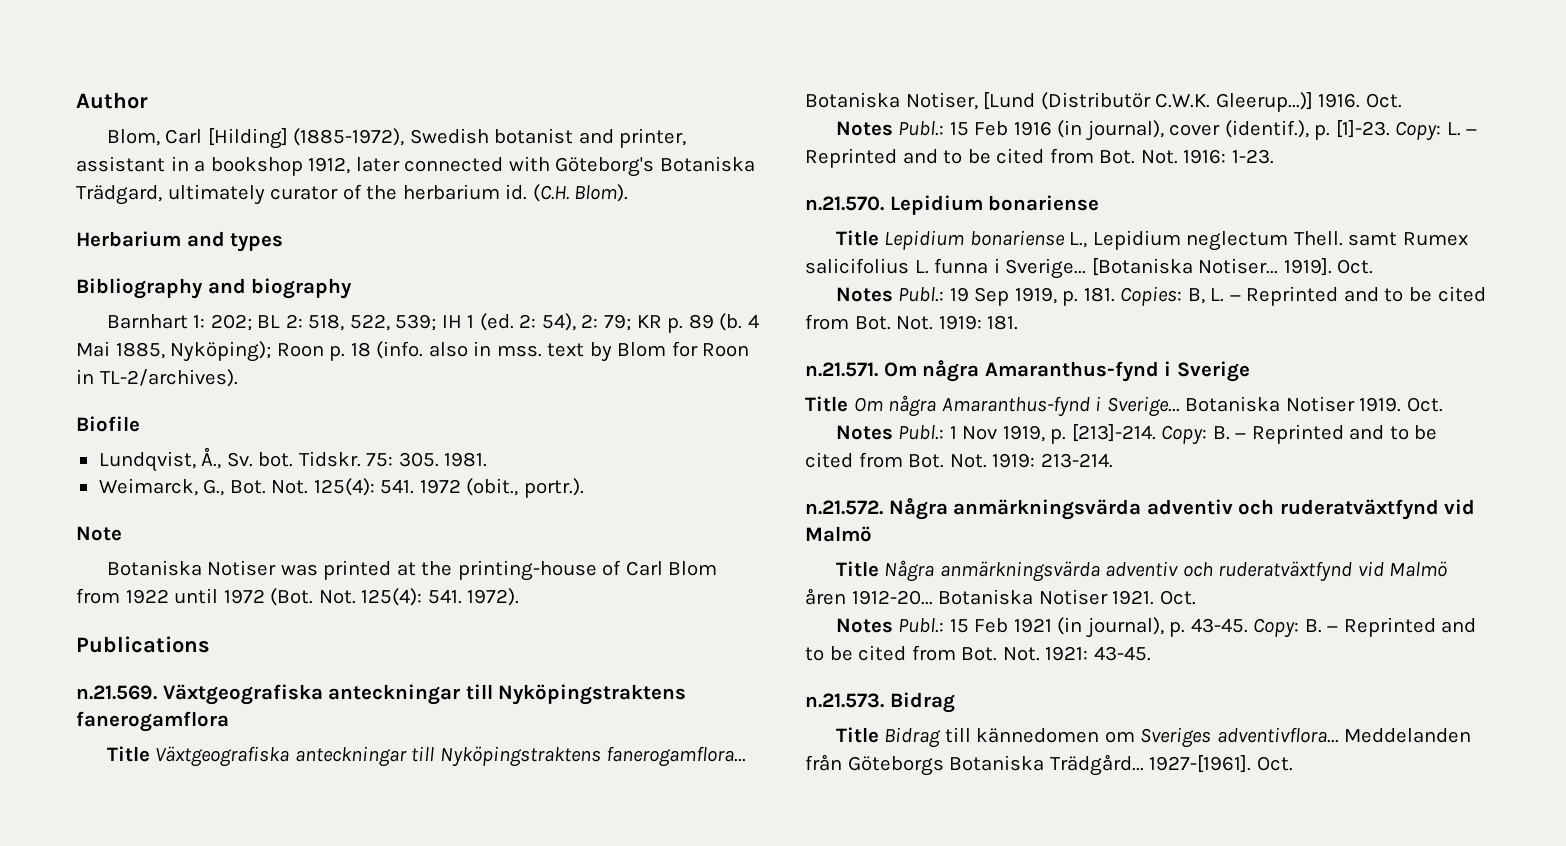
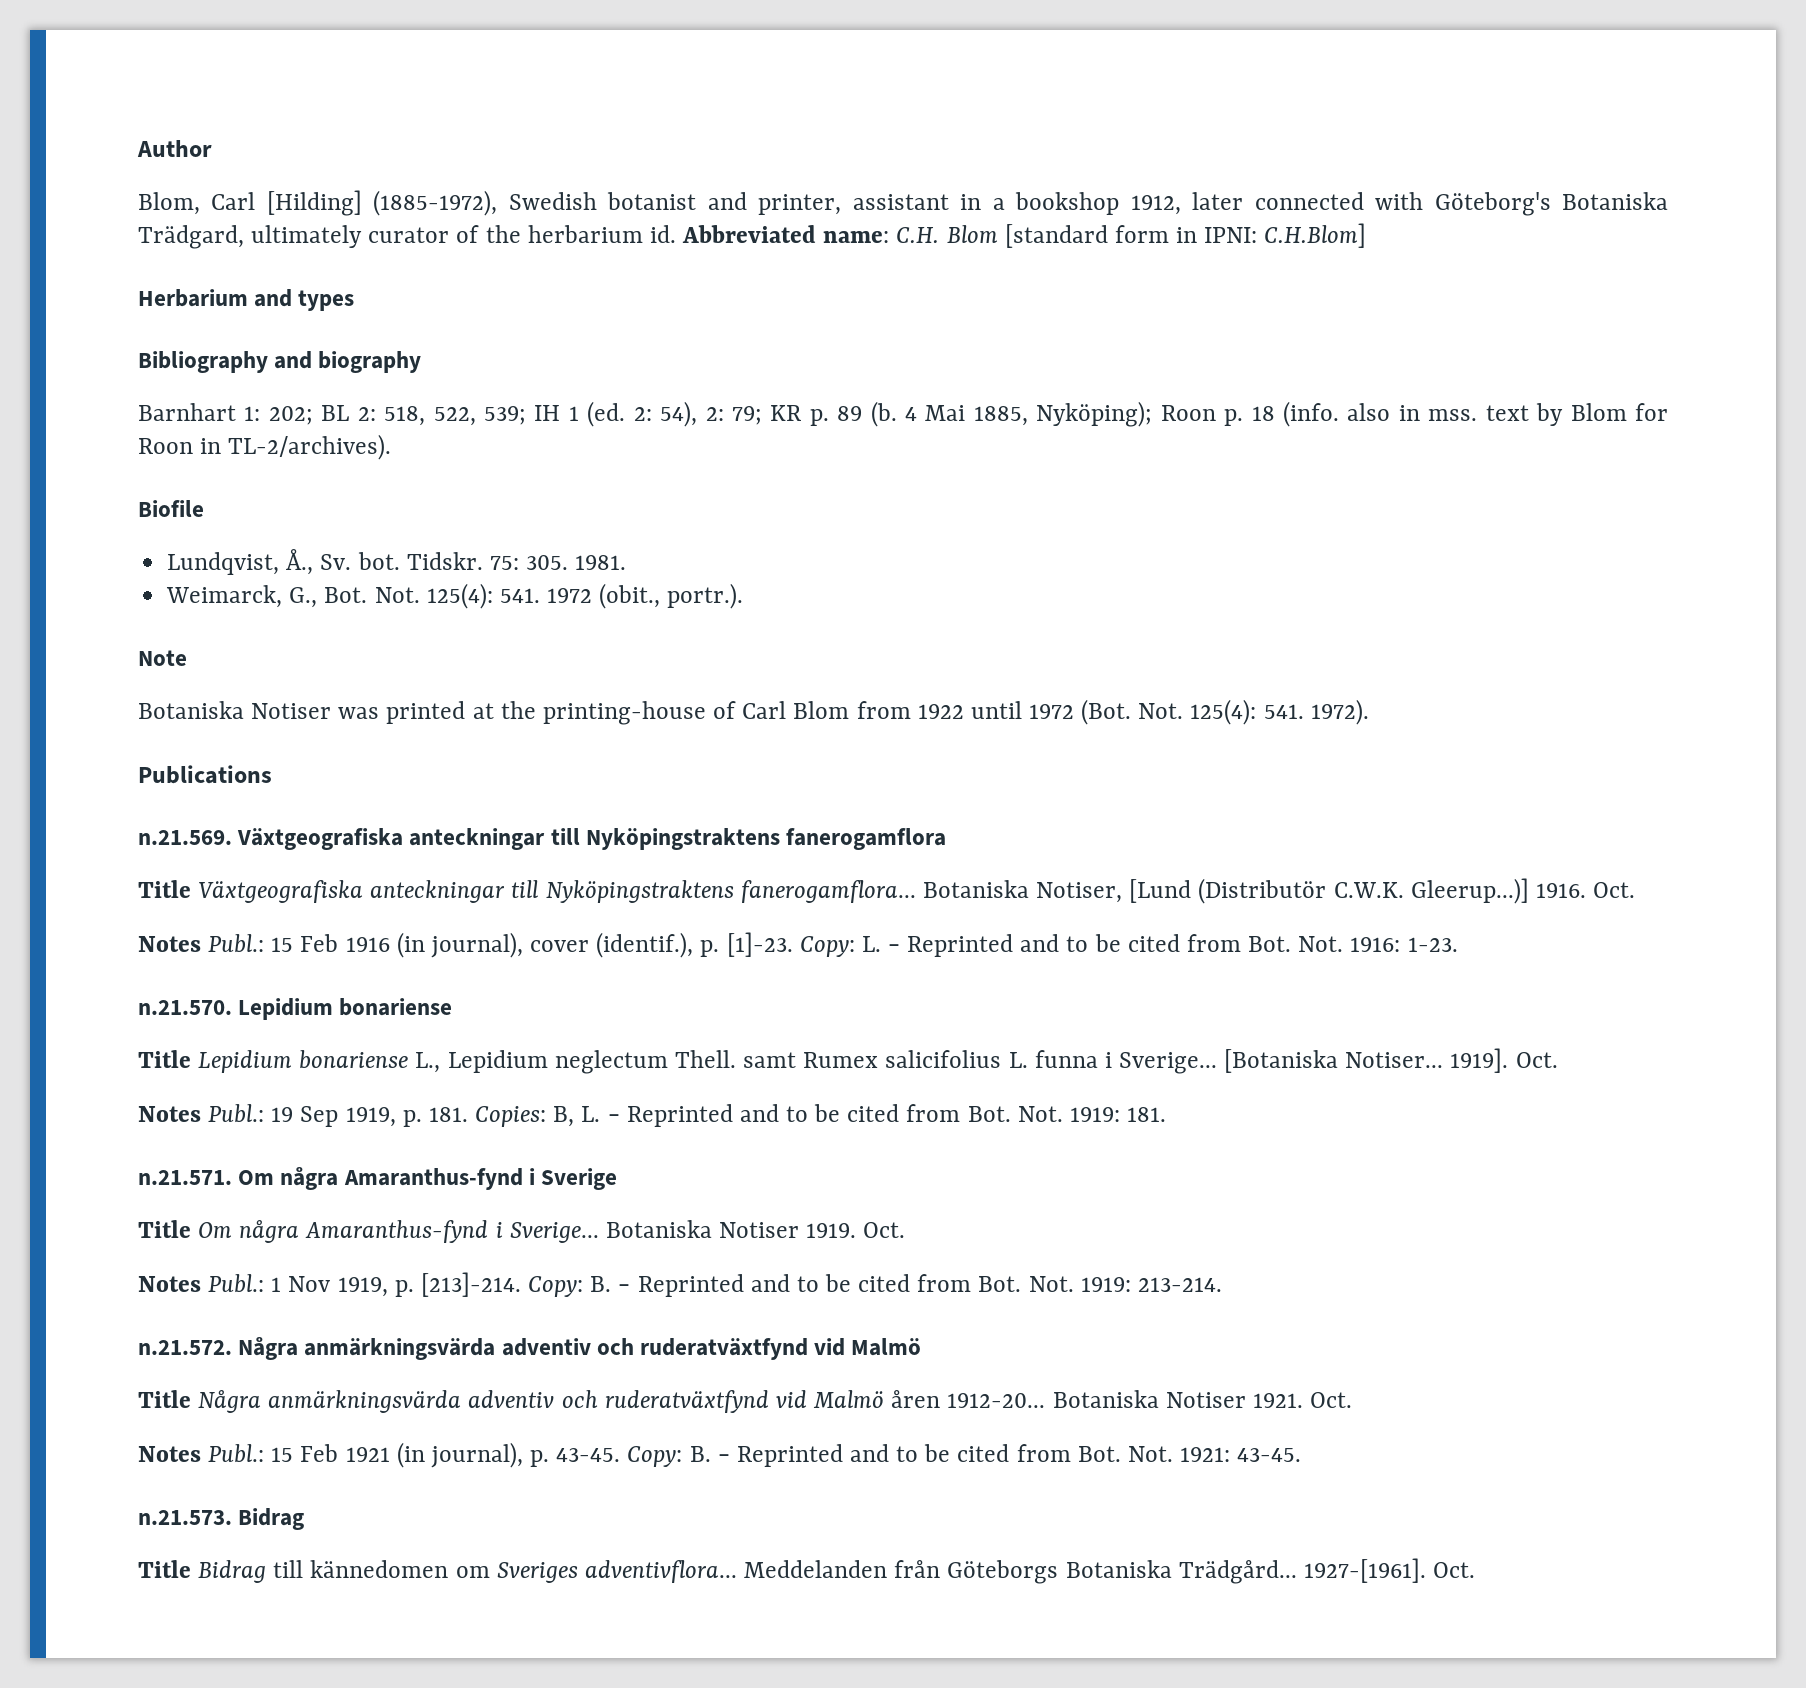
[532,184,629,202] (C.H. Blom). -> [682,223,1367,248] Abbreviated name: C.H. Blom [standard form in IPNI: C.H.Blom]

